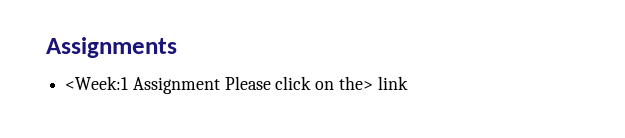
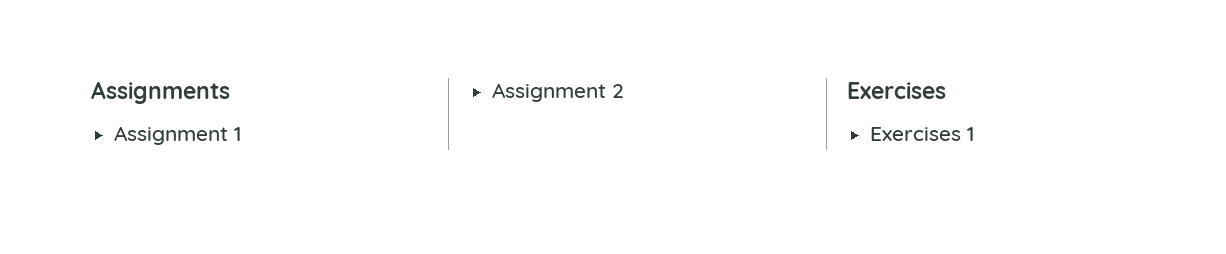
[65,76,408,94] <Week:1 Assignment Please click on the> link -> [114,126,242,145] [492,83,625,102] [847,82,946,99] [870,127,975,141] Assignment 1 // Assignment 2 // Exercises // Exercises 1

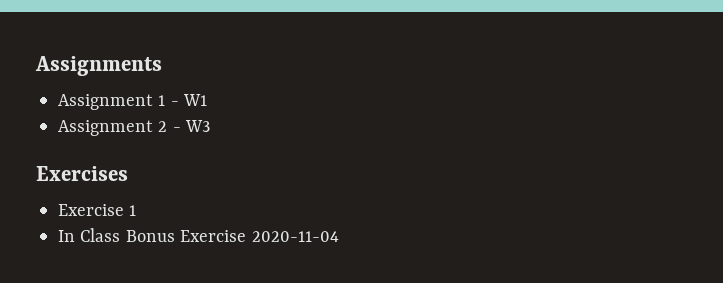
(242, 134) none -> [170,94,208,106] - W1
(625, 91) none -> [172,120,211,132] - W3
[870,127,975,141] Exercises 1 -> [58,204,137,216] [58,228,339,242] Exercise 1 // In Class Bonus Exercise 2020-11-04

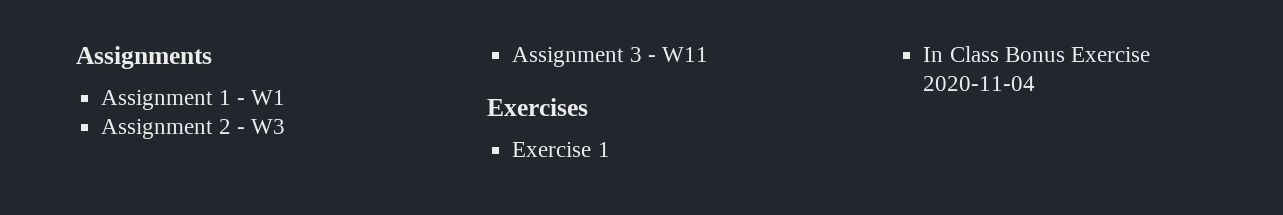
(211, 126) none -> [512,47,708,67] // Assignment 3 - W11

